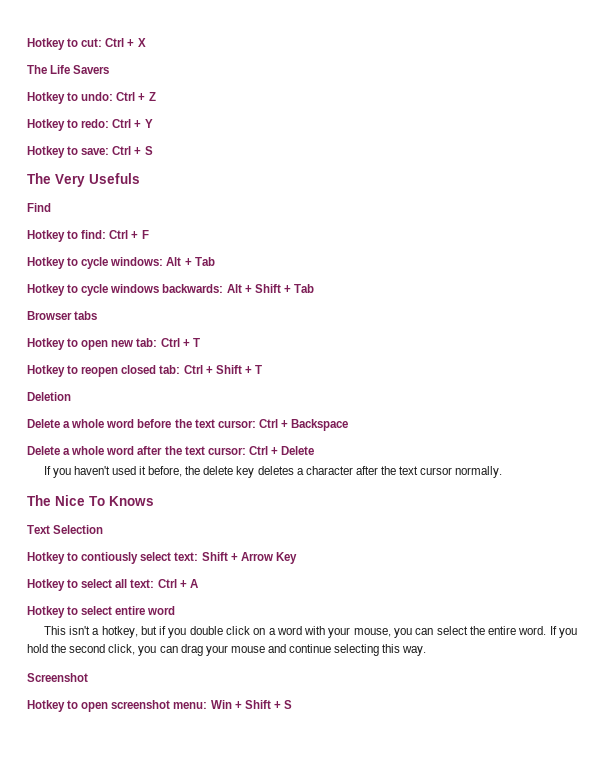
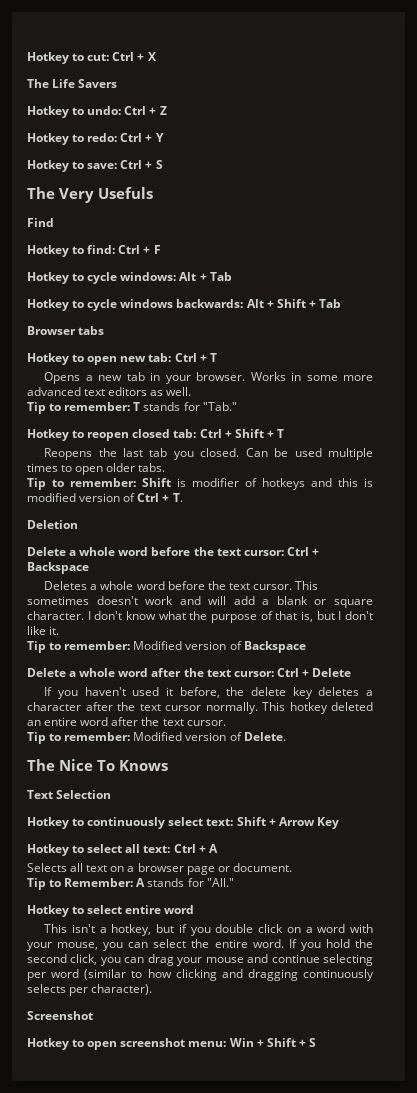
(200, 342) none -> [44,372,373,384] [27,387,192,396] [27,402,237,414] // Opens a new tab in your browser. Works in some more advanced text editors as well. // Tip to remember: T stands for "Tab."
(262, 369) none -> [44,448,373,460] [27,463,166,475] [27,478,373,490] [27,493,183,502] // Reopens the last tab you closed. Can be used multiple times to open older tabs. // Tip to remember: Shift is modifier of hotkeys and this is modified version of Ctrl + T.
(349, 425) none -> [44,581,319,590] [27,596,373,608] [27,611,373,623] [27,626,60,635] [27,641,306,653] // Deletes a whole word before the text cursor. This sometimes doesn't work and will add a blank or square character. I don't know what the purpose of that is, but I don't like it. // Tip to remember: Modified version of Backspace
(503, 472) none -> [262,702,373,714] [27,717,226,726] [27,732,286,744] This hotkey deleted an entire word after the text cursor. // Tip to remember: Modified version of Delete.
[81,552,139,564] contiously -> [87,817,166,829] continuously
(198, 583) none -> [27,863,292,875] [27,878,234,890] // Selects all text on a browser page or document. // Tip to Remember: A stands for "All."
[382,644,427,656] this way. -> [27,969,374,981] [27,984,153,996] per word (similar to how clicking and dragging continuously selects per character).

